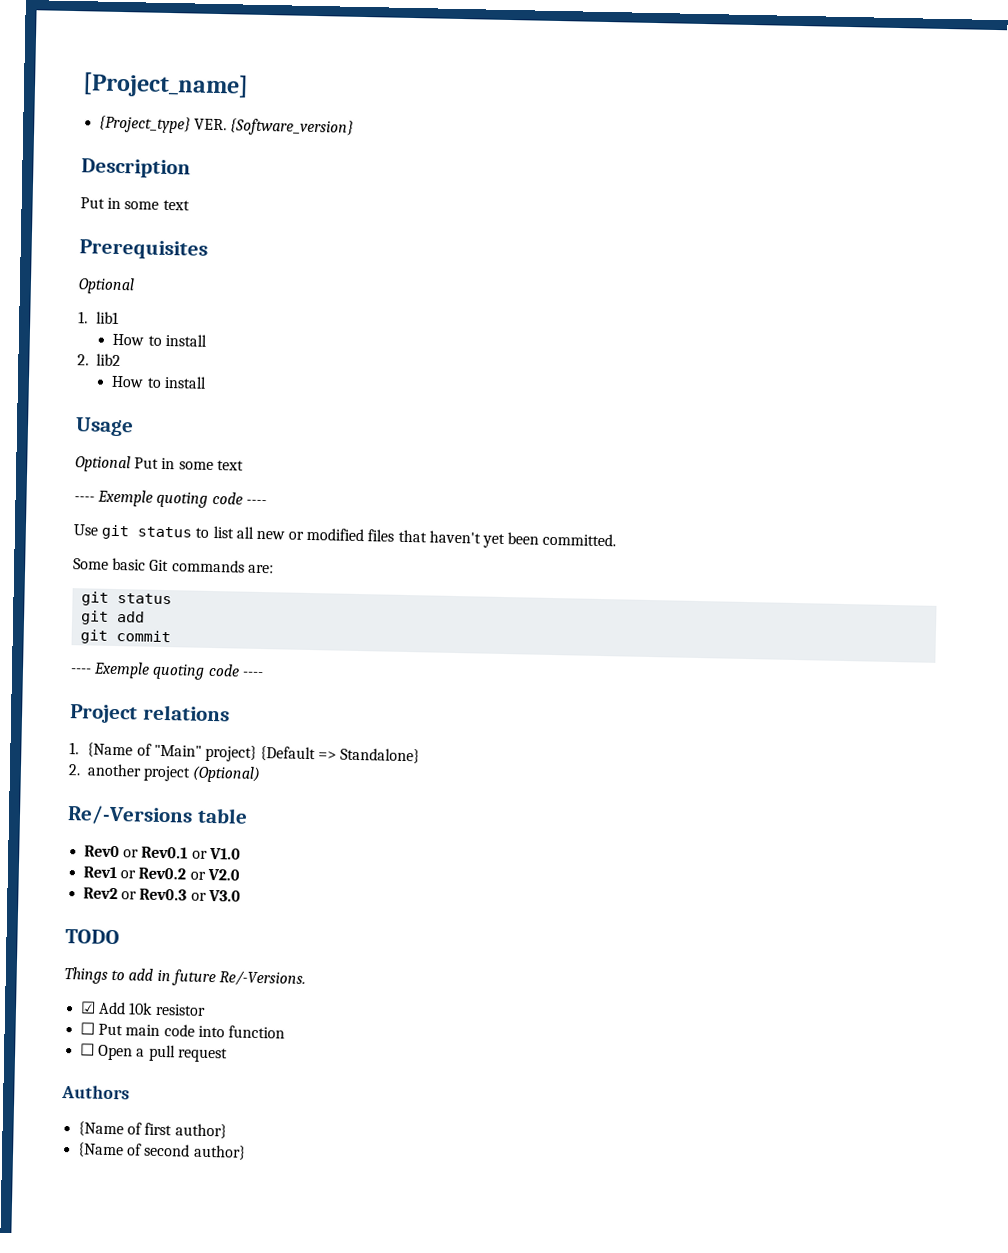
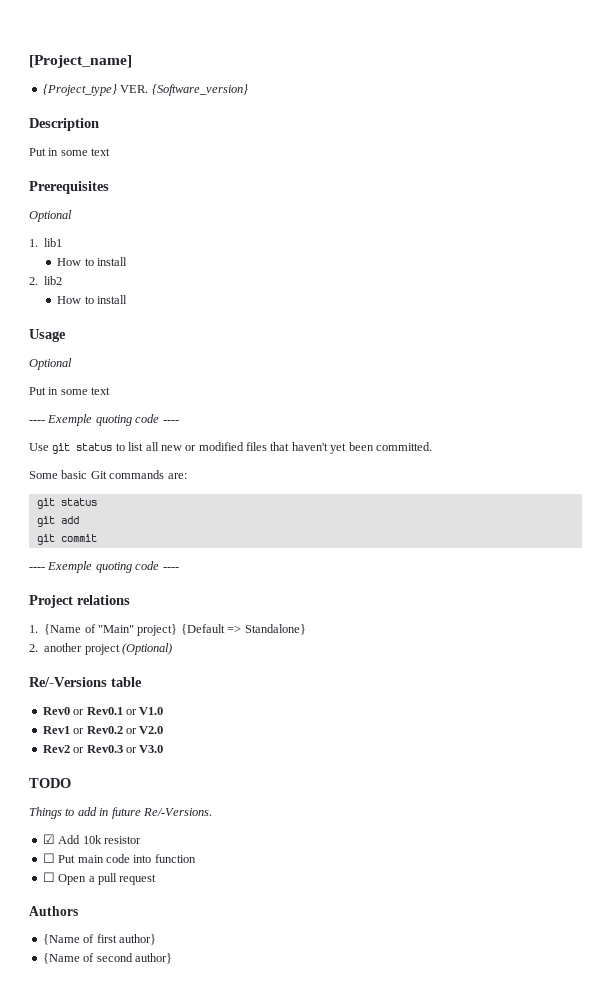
(131, 464) none -> (72, 364) //

